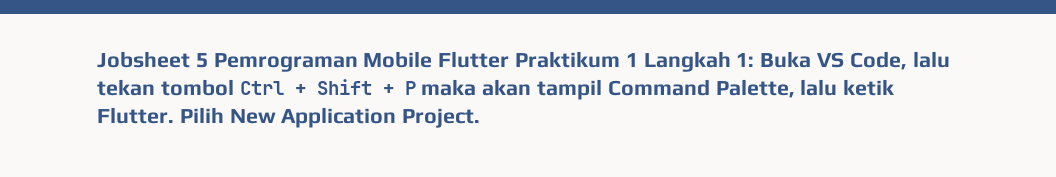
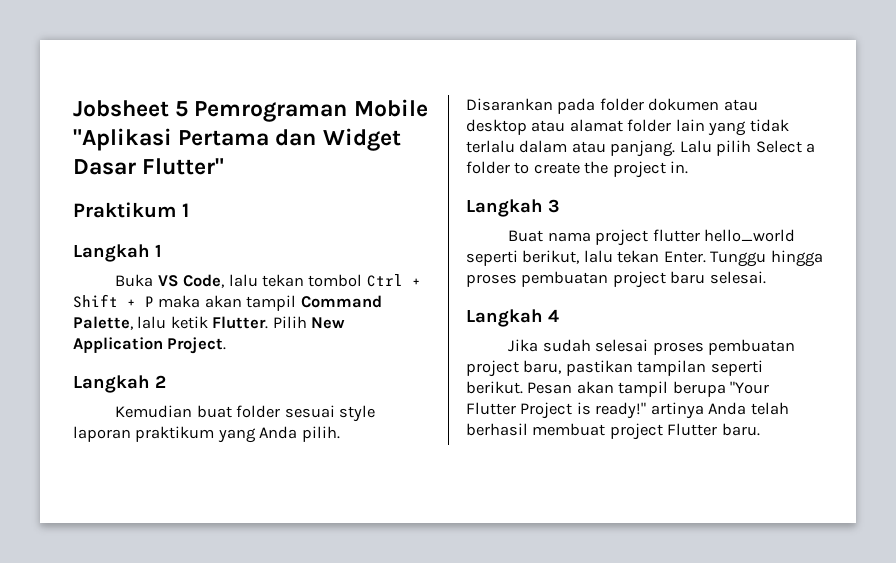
[438,51,510,68] Flutter -> [73,128,401,151] [73,158,225,175] "Aplikasi Pertama dan Widget Dasar Flutter" //
[643,51,755,72] Langkah 1: -> [73,244,162,262] // Langkah 1 //
(481, 118) none -> [73,375,166,393] [115,405,375,422] [73,426,340,443] [466,98,758,114] [466,119,789,136] [466,140,816,157] [466,161,689,178] [466,199,560,217] [508,229,795,246] [466,250,823,267] [466,271,766,288] [466,309,559,327] [508,339,795,355] [466,360,763,377] [466,381,770,397] [466,402,789,419] [466,423,760,440] // Langkah 2 // Kemudian buat folder sesuai style laporan praktikum yang Anda pilih. Disarankan pada folder dokumen atau desktop atau alamat folder lain yang tidak terlalu dalam atau panjang. Lalu pilih Select a folder to create the project in. // Langkah 3 // Buat nama project flutter hello_world seperti berikut, lalu tekan Enter. Tunggu hingga proses pembuatan project baru selesai. // Langkah 4 // Jika sudah selesai proses pembuatan project baru, pastikan tampilan seperti berikut. Pesan akan tampil berupa "Your Flutter Project is ready!" artinya Anda telah berhasil membuat project Flutter baru.

